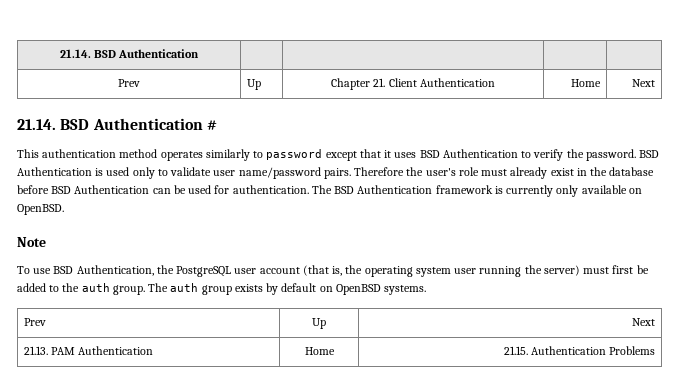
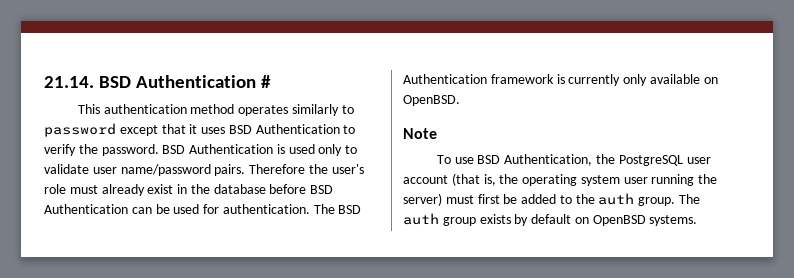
[59,49,200,58] [118,79,140,87] [246,79,261,90] [331,78,495,90] [571,79,602,87] [632,79,656,87] [17,118,203,130] 21.14. BSD Authentication | | | | // Prev | Up | Chapter 21. Client Authentication | Home | Next // 21.14. BSD Authentication -> [44,75,257,88] 21.14. BSD Authentication
[23,318,46,326] [312,318,326,329] [632,318,656,326] [23,346,154,355] [304,347,335,355] [503,346,656,355] // Prev | Up | Next // 21.13. PAM Authentication | Home | 21.15. Authentication Problems -> (698, 220) none

